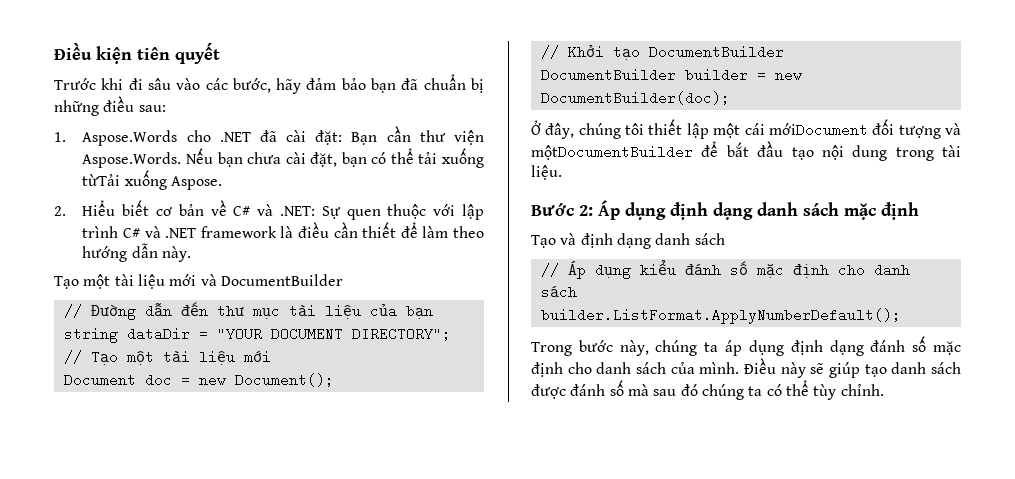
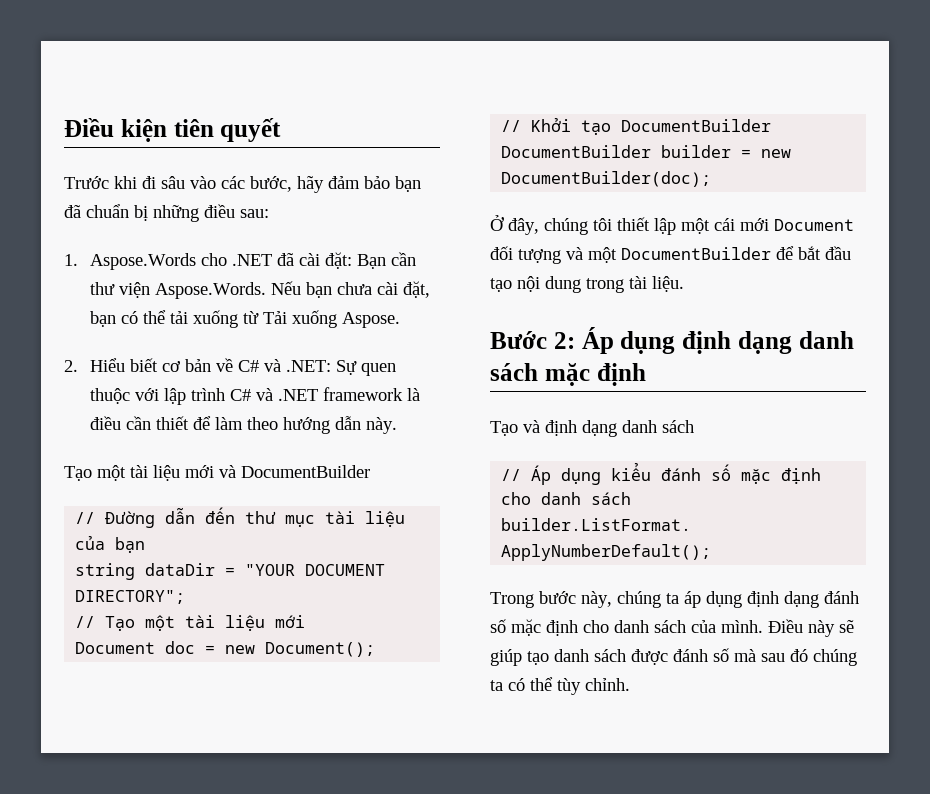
[82,174,121,186] từTải -> [242,311,287,324] từ Tải
[768,123,868,137] mớiDocument -> [740,218,854,231] mới Document
[531,145,693,160] mộtDocumentBuilder -> [588,247,771,263] một DocumentBuilder

